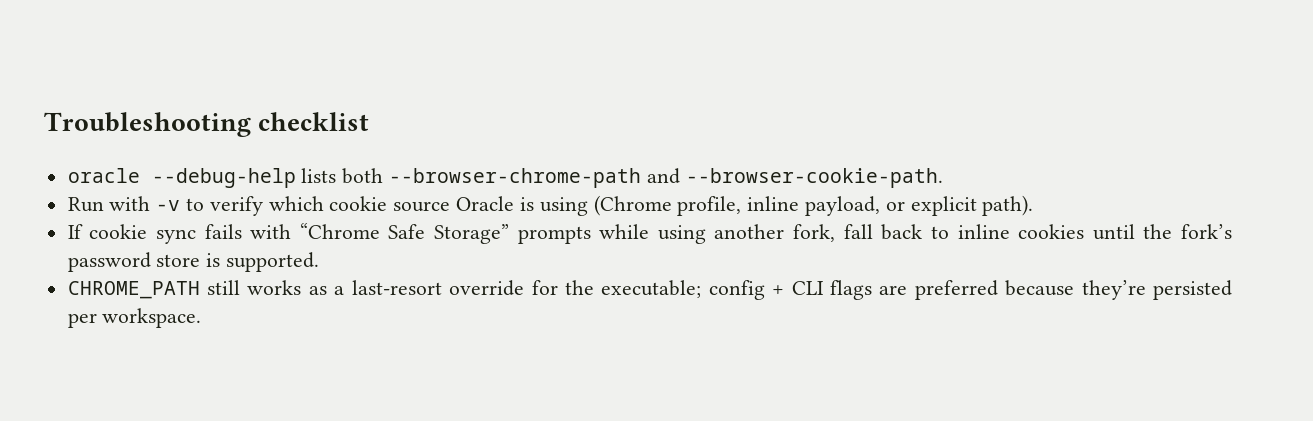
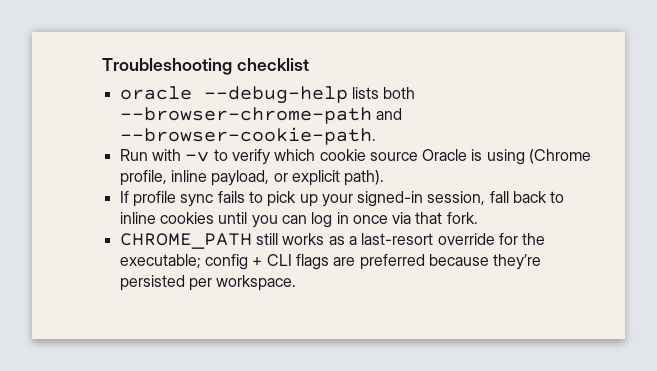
[89,224,148,239] cookie -> [132,191,176,207] profile
[250,223,836,244] with “Chrome Safe Storage” prompts while using another fork, -> [248,191,486,207] to pick up your signed-in session,
[1143,224,1232,239] [67,252,320,272] the fork’s password store is supported. -> [251,212,478,228] you can log in once via that fork.

